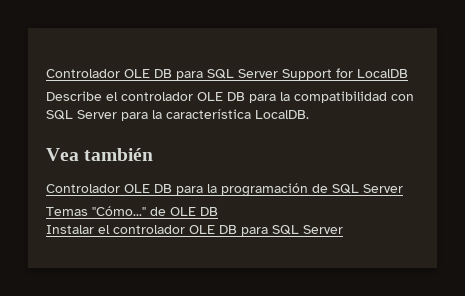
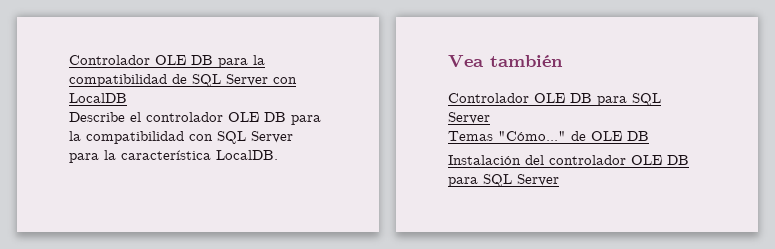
[46,68,353,80] Controlador OLE DB para SQL Server Support for -> [69,55,265,68] [69,74,297,87] Controlador OLE DB para la compatibilidad de SQL Server con
[207,183,328,197] la programación de -> (627, 101) none
[46,225,110,234] Instalar el -> [448,155,544,165] Instalación del

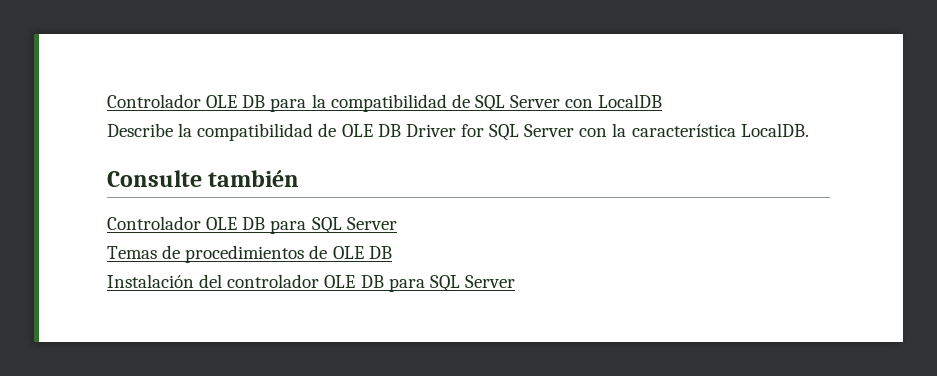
[130,112,321,125] [69,131,293,144] [69,153,99,163] el controlador OLE DB para la compatibilidad con SQL Server para -> [178,123,608,141] la compatibilidad de OLE DB Driver for SQL Server con
[448,55,484,67] Vea -> [107,170,202,187] Consulte
[498,131,566,141] "Cómo..." -> [162,245,305,263] de procedimientos

